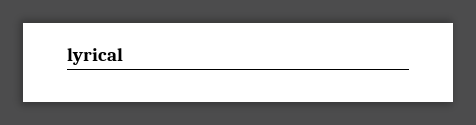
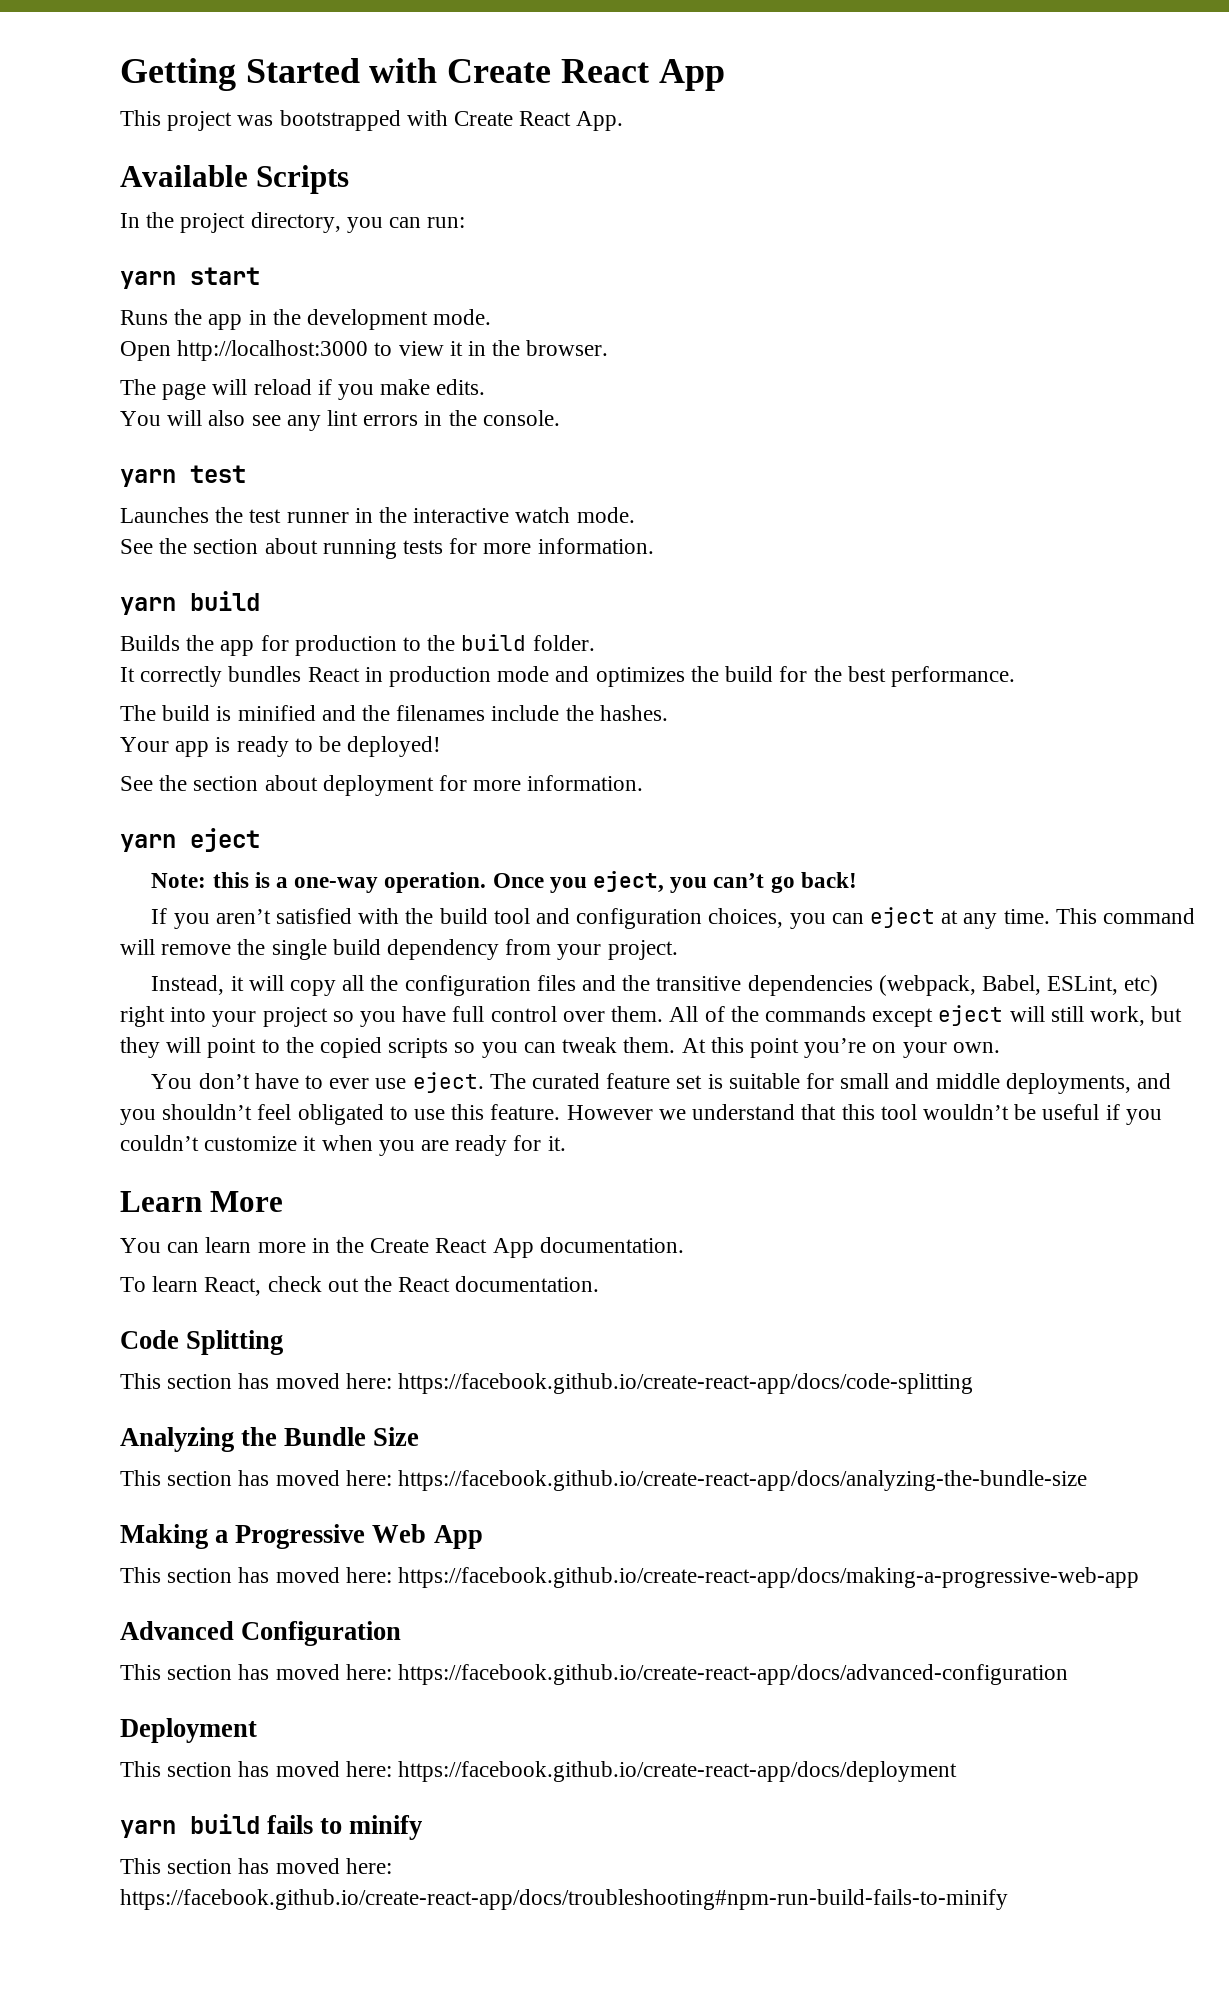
[67,48,123,65] lyrical -> [120,58,725,91] [120,110,624,131] [120,165,350,194] [120,212,466,233] [120,267,260,289] [120,309,492,330] [120,340,609,361] [120,379,486,400] [120,410,560,431] [120,465,246,487] [120,507,635,523] [120,538,654,559] [120,591,260,615] [120,634,595,656] [120,666,1015,687] [120,705,668,721] [120,736,442,757] [120,775,644,796] [120,828,260,852] [151,871,857,893] [151,907,1196,929] [120,939,678,960] [151,975,1159,996] [120,1005,1183,1027] [120,1037,1000,1058] [151,1072,1172,1094] [120,1104,1162,1125] [120,1135,566,1156] [120,1191,284,1212] [120,1237,684,1258] [120,1276,600,1296] [120,1330,284,1355] [120,1373,974,1394] [120,1427,420,1452] [120,1470,1088,1491] [120,1524,483,1549] [120,1567,1140,1588] [120,1621,402,1646] [120,1664,1069,1685] [120,1718,257,1743] [120,1761,958,1782] [120,1814,423,1840] [120,1858,392,1874] [120,1889,1008,1910] Getting Started with Create React App // This project was bootstrapped with Create React App. // Available Scripts // In the project directory, you can run: // yarn start // Runs the app in the development mode. // Open http://localhost:3000 to view it in the browser. // The page will reload if you make edits. // You will also see any lint errors in the console. // yarn test // Launches the test runner in the interactive watch mode. // See the section about running tests for more information. // yarn build // Builds the app for production to the build folder. // It correctly bundles React in production mode and optimizes the build for the best performance. // The build is minified and the filenames include the hashes. // Your app is ready to be deployed! // See the section about deployment for more information. // yarn eject // Note: this is a one-way operation. Once you eject, you can’t go back! // If you aren’t satisfied with the build tool and configuration choices, you can eject at any time. This command will remove the single build dependency from your project. // Instead, it will copy all the configuration files and the transitive dependencies (webpack, Babel, ESLint, etc) right into your project so you have full control over them. All of the commands except eject will still work, but they will point to the copied scripts so you can tweak them. At this point you’re on your own. // You don’t have to ever use eject. The curated feature set is suitable for small and middle deployments, and you shouldn’t feel obligated to use this feature. However we understand that this tool wouldn’t be useful if you couldn’t customize it when you are ready for it. // Learn More // You can learn more in the Create React App documentation. // To learn React, check out the React documentation. // Code Splitting // This section has moved here: https://facebook.github.io/create-react-app/docs/code-splitting // Analyzing the Bundle Size // This section has moved here: https://facebook.github.io/create-react-app/docs/analyzing-the-bundle-size // Making a Progressive Web App // This section has moved here: https://facebook.github.io/create-react-app/docs/making-a-progressive-web-app // Advanced Configuration // This section has moved here: https://facebook.github.io/create-react-app/docs/advanced-configuration // Deployment // This section has moved here: https://facebook.github.io/create-react-app/docs/deployment // yarn build fails to minify // This section has moved here: https://facebook.github.io/create-react-app/docs/troubleshooting#npm-run-build-fails-to-minify

